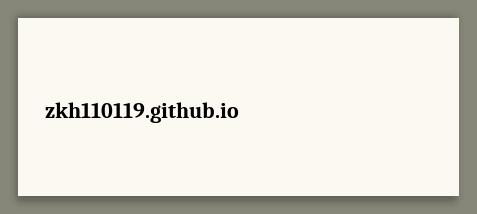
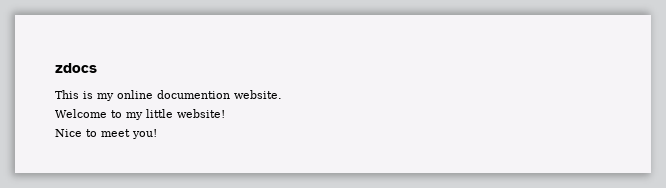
[45,102,239,123] zkh110119.github.io -> [55,63,97,73] [55,90,282,101] [55,109,225,120] [55,129,157,139] zdocs // This is my online documention website. // Welcome to my little website! // Nice to meet you!

